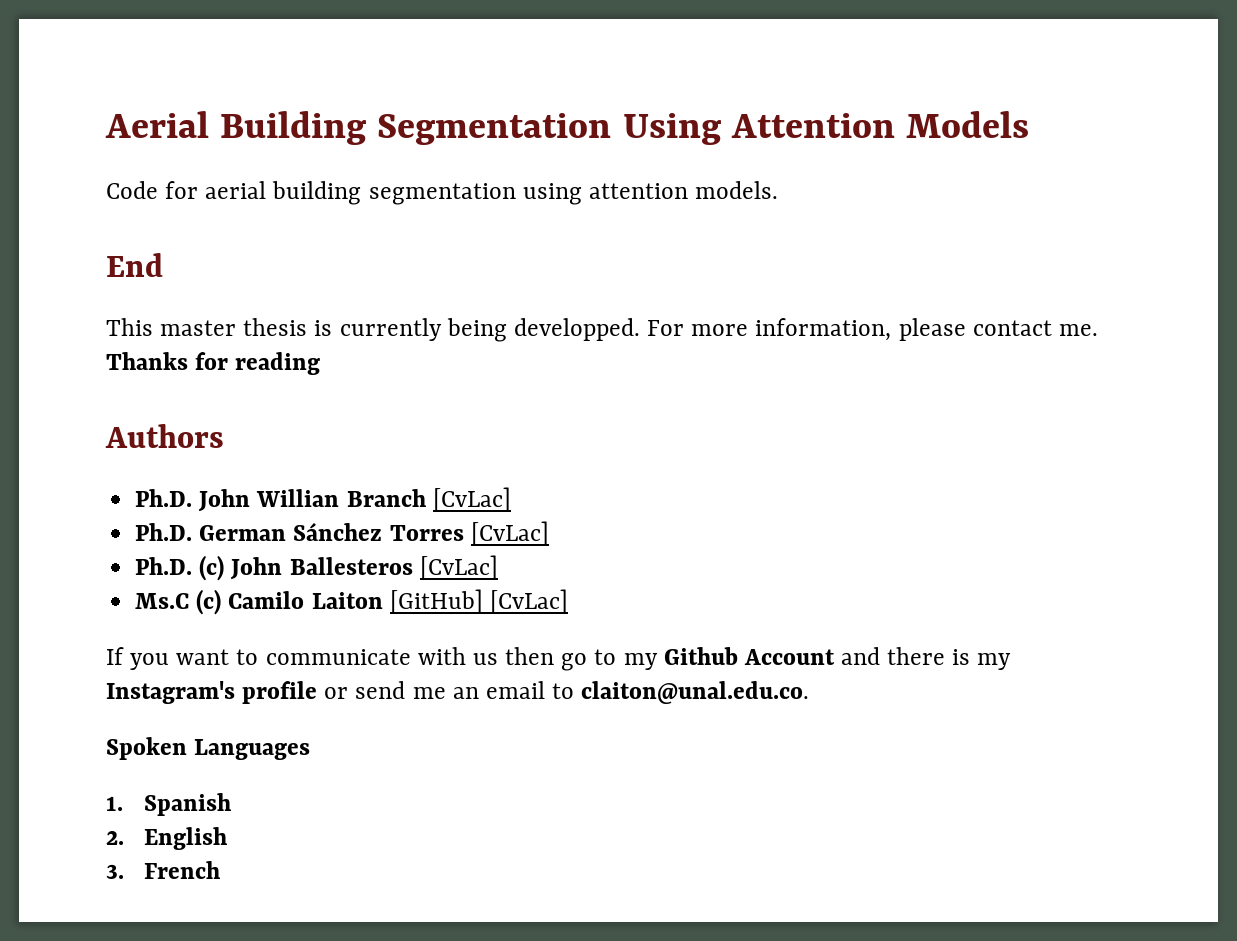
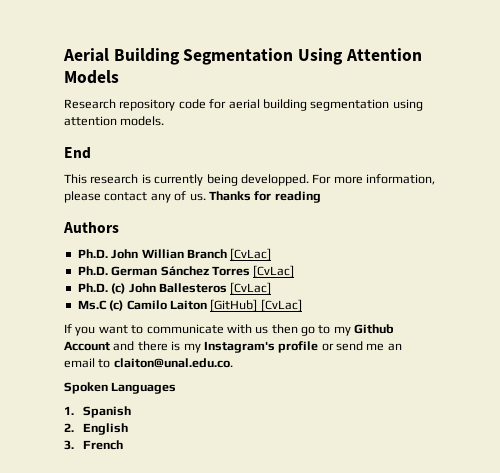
[106,181,158,199] Code -> [64,99,206,111] Research repository code
[160,318,308,336] master thesis -> [90,174,139,184] research
[1058,324,1098,336] me. -> [150,191,206,203] any of us.

